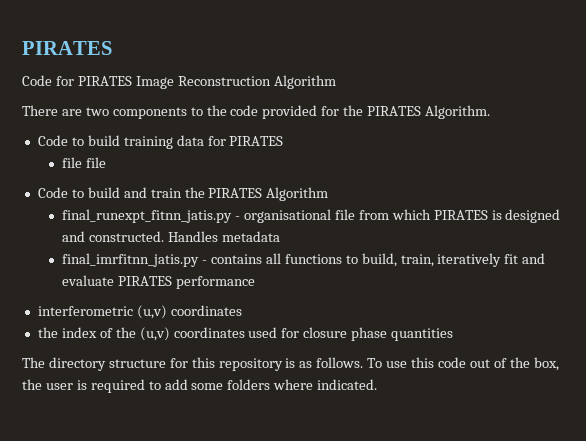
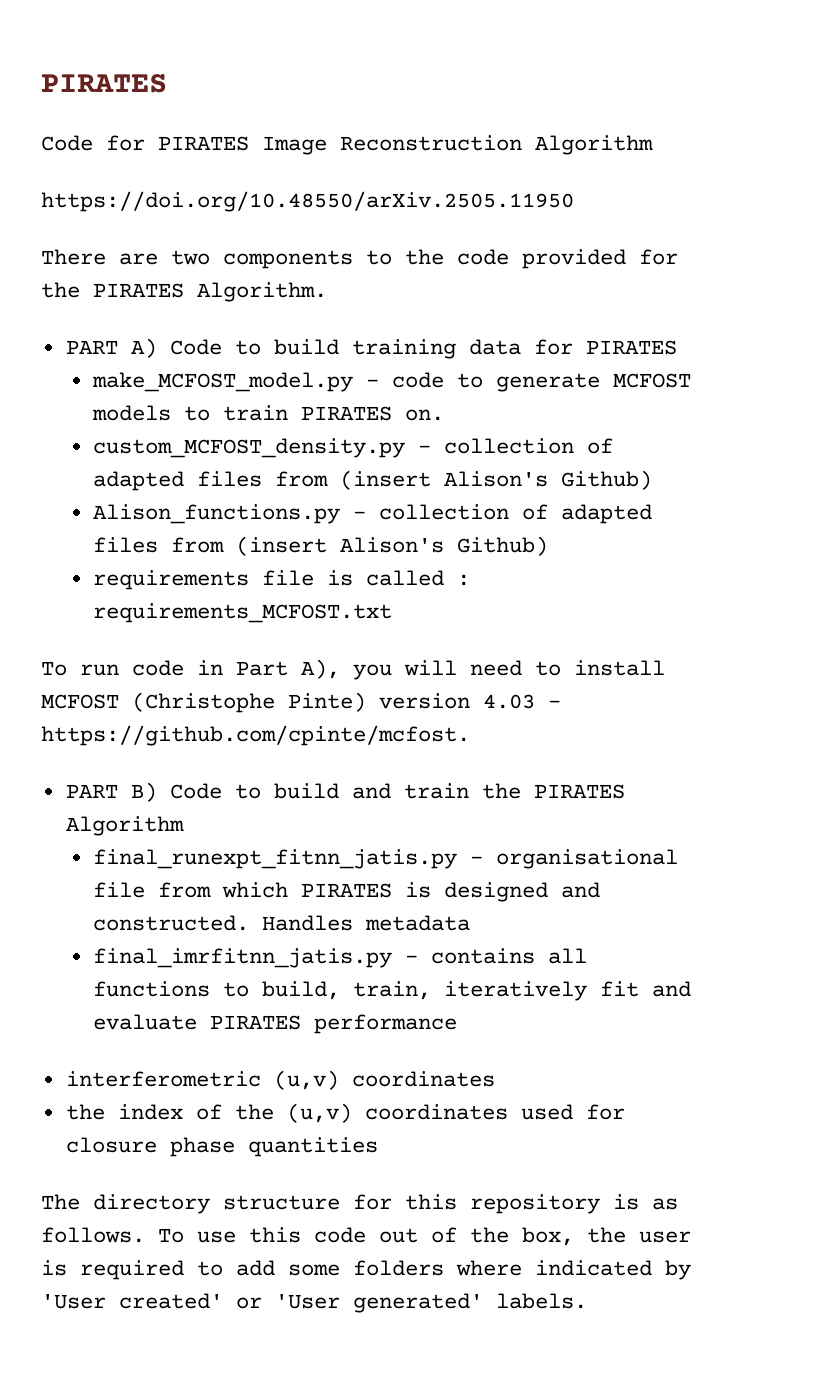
(336, 82) none -> [41,191,574,212] // https://doi.org/10.48550/arXiv.2505.11950
(491, 112) none -> [65,338,157,358] PART A)
[62,157,107,168] file file // -> [92,372,692,392] [92,405,445,421] [93,438,614,458] [93,470,653,491] [93,504,653,524] [93,536,549,556] [93,570,471,590] [93,603,393,623] [41,659,665,680] [41,692,561,713] [41,725,470,746] [65,782,157,802] make_MCFOST_model.py - code to generate MCFOST models to train PIRATES on. // custom_MCFOST_density.py - collection of adapted files from (insert Alison's Github) // Alison_functions.py - collection of adapted files from (insert Alison's Github) // requirements file is called : requirements_MCFOST.txt // To run code in Part A), you will need to install MCFOST (Christophe Pinte) version 4.03 - https://github.com/cpinte/mcfost. // PART B)
[317,379,378,390] indicated. -> [535,1260,691,1280] [41,1293,587,1313] indicated by 'User created' or 'User generated' labels.

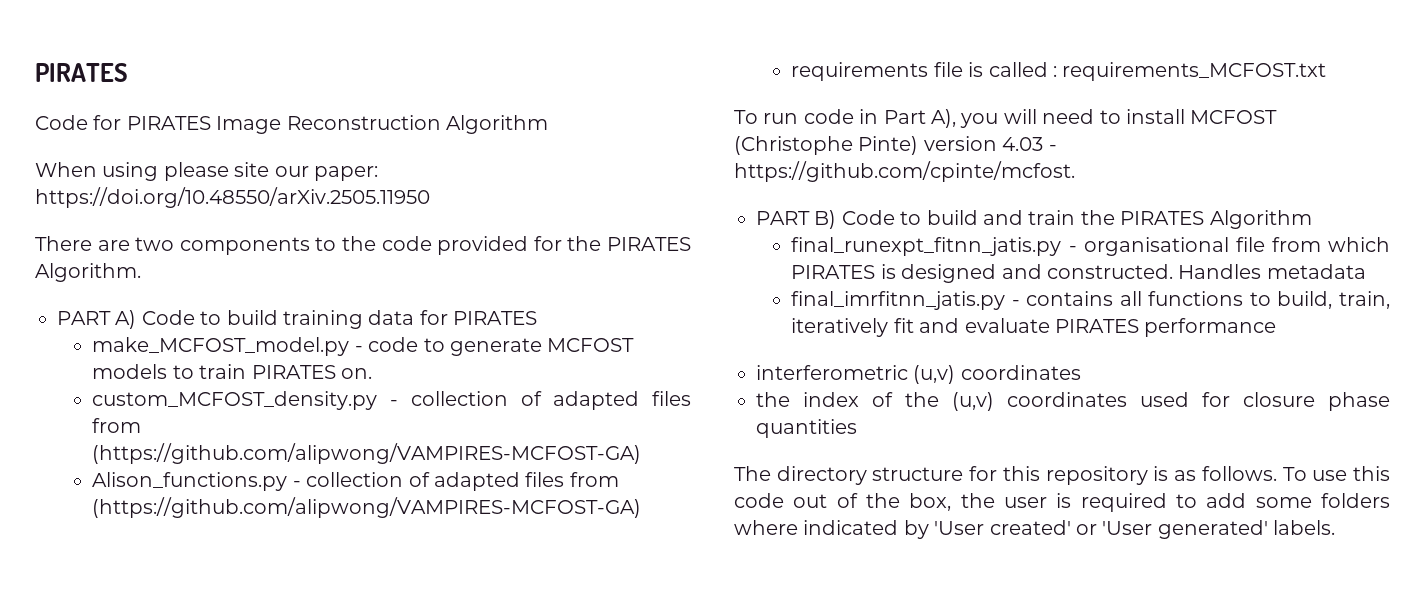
(653, 145) none -> [35,162,378,181] When using please site our paper:
[340,470,653,490] (insert Alison's Github) -> [92,443,642,464] (https://github.com/alipwong/VAMPIRES-MCFOST-GA)
[236,536,549,556] (insert Alison's Github) -> [92,497,642,518] (https://github.com/alipwong/VAMPIRES-MCFOST-GA)

